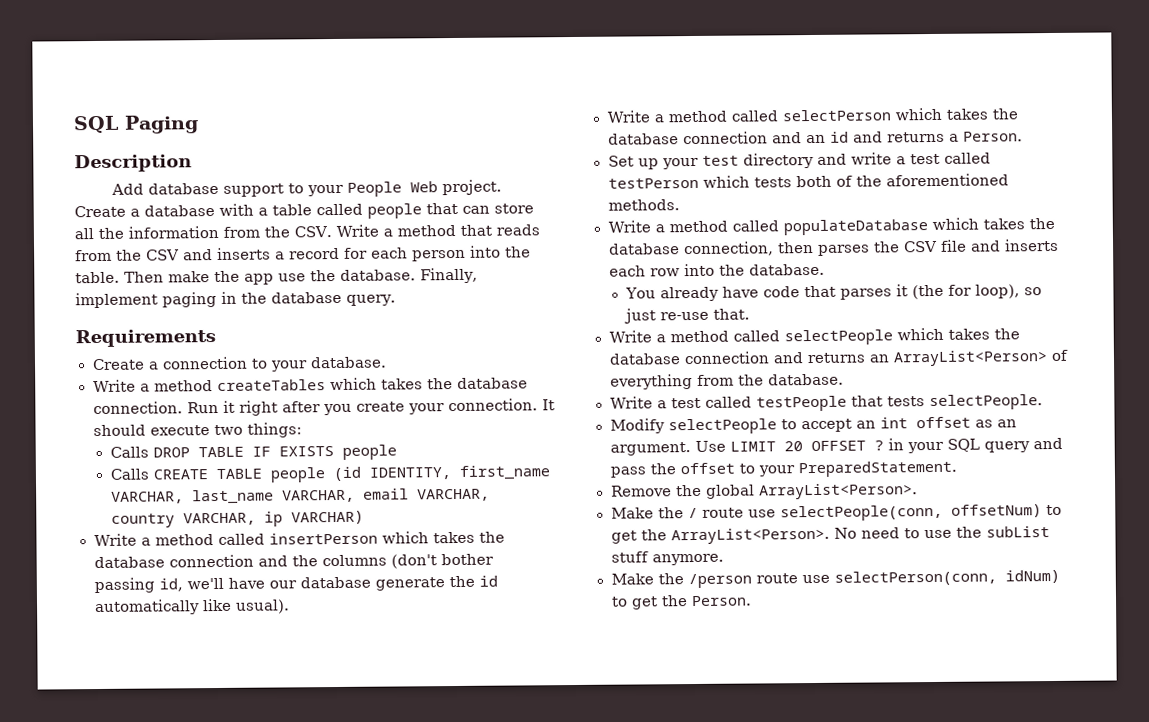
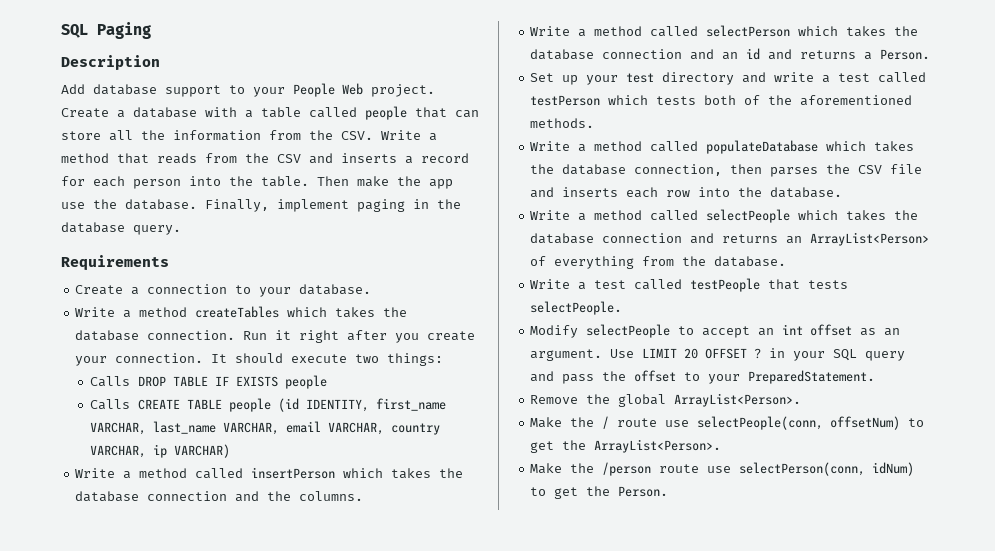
[321,553,494,569] [93,575,498,594] [93,598,290,616] columns (don't bother passing id, we'll have our database generate the id automatically like usual). -> [299,491,364,501] columns.
[624,284,1042,302] [623,308,750,324] // You already have code that parses it (the for loop), so just re-use that. -> (843, 192) none
[833,526,1050,539] [610,551,724,566] No need to use the subList stuff anymore. -> (722, 446) none

